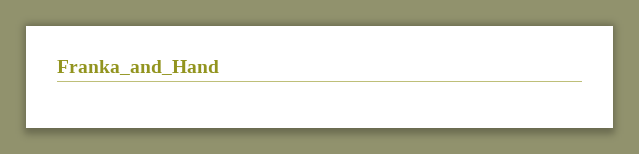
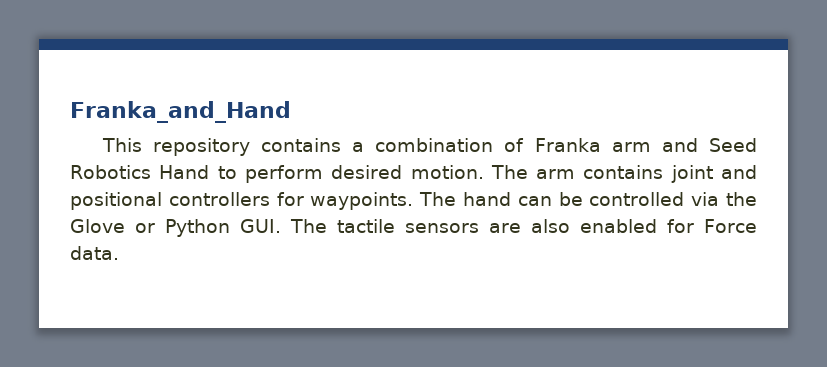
(219, 67) none -> [101,138,757,156] [70,165,757,183] [70,192,757,210] [70,219,758,237] [70,246,119,260] // This repository contains a combination of Franka arm and Seed Robotics Hand to perform desired motion. The arm contains joint and positional controllers for waypoints. The hand can be controlled via the Glove or Python GUI. The tactile sensors are also enabled for Force data.

